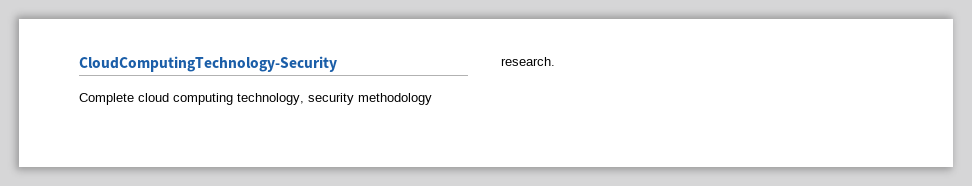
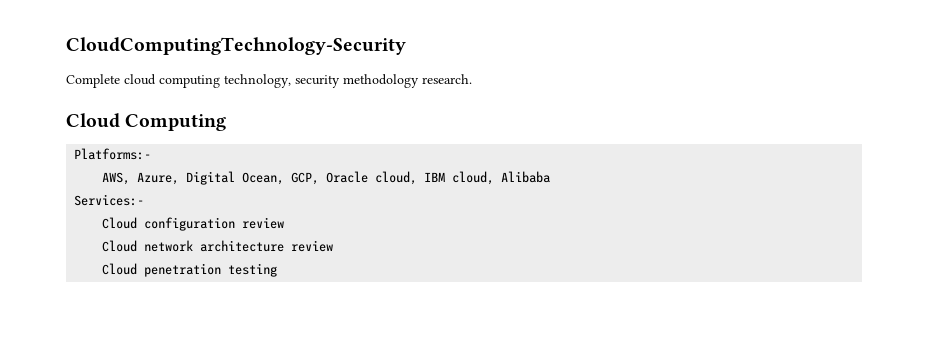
(555, 61) none -> [66,113,227,131] [74,148,152,160] [102,171,551,185] [74,194,145,206] [102,217,285,231] [102,240,334,252] [102,263,278,277] // Cloud Computing // Platforms:- // AWS, Azure, Digital Ocean, GCP, Oracle cloud, IBM cloud, Alibaba // Services:- // Cloud configuration review // Cloud network architecture review // Cloud penetration testing

